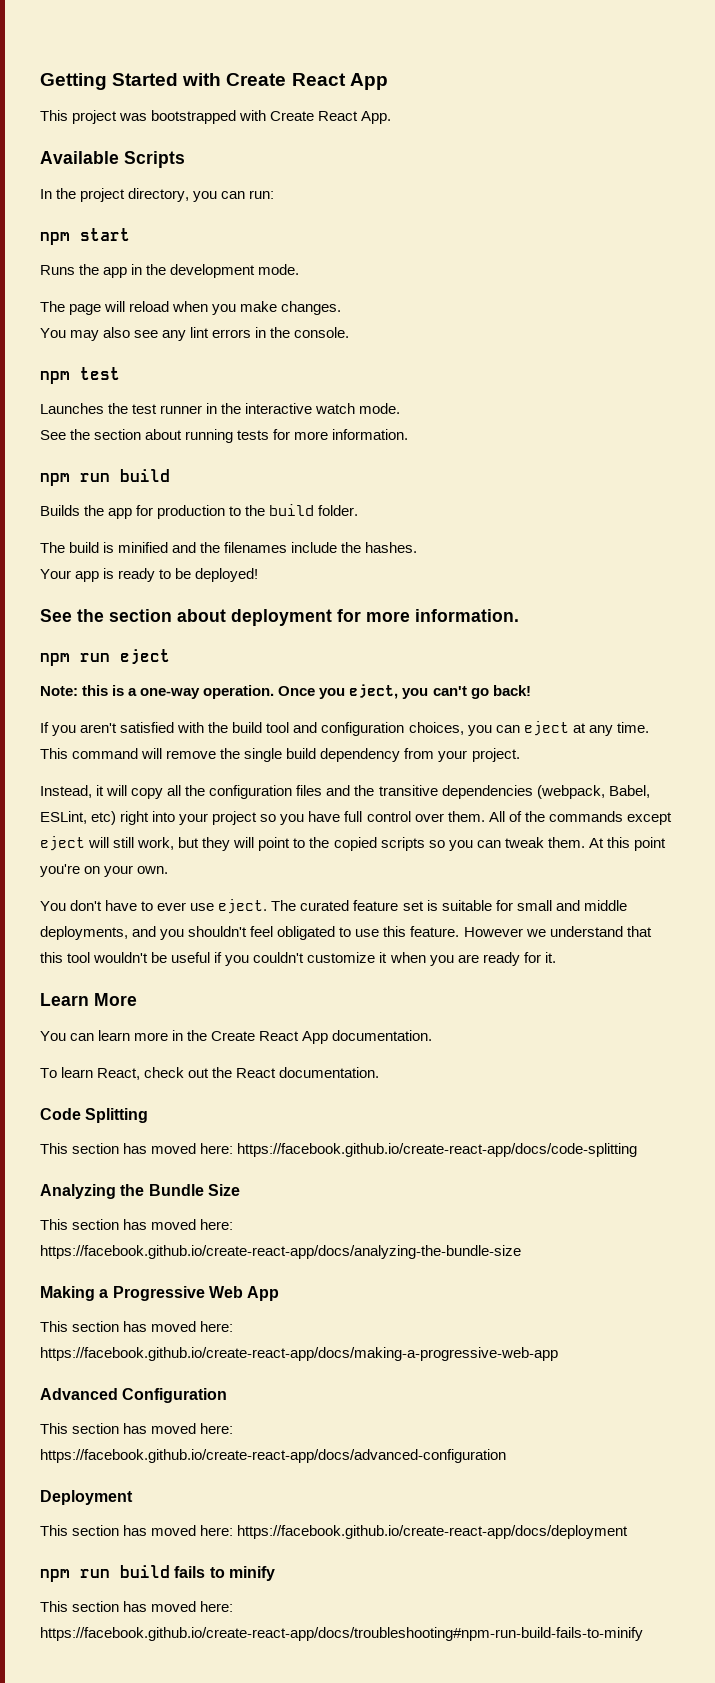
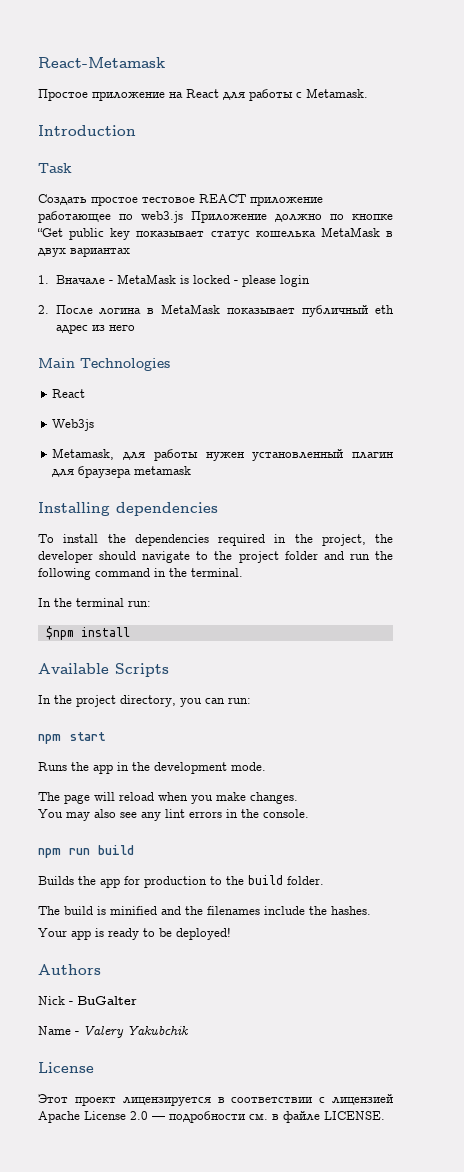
[40,73,388,90] [40,110,392,124] Getting Started with Create React App // This project was bootstrapped with Create React App. -> [38,57,165,68] [38,88,368,101] [38,125,136,136] [38,163,72,173] [38,194,323,206] [38,211,393,223] [37,227,393,240] [38,247,130,257] [38,274,310,287] [38,304,394,317] [55,324,135,334] [38,358,170,371] [52,389,86,398] [52,419,95,431] [52,448,393,461] [52,466,192,478] [38,502,218,516] [38,534,393,546] [38,551,393,563] [38,568,243,580] [38,598,151,607] [45,626,130,640] React-Metamask // Простое приложение на React для работы с Metamask. // Introduction // Task // Создать простое тестовое REACT приложение работающее по web3.js Приложение должно по кнопке “Get public key показывает статус кошелька MetaMask в двух вариантах // 1. Вначале - MetaMask is locked - please login // 2. После логина в MetaMask показывает публичный eth адрес из него // Main Technologies // React // Web3js // Metamask, для работы нужен установленный плагин для браузера metamask // Installing dependencies // To install the dependencies required in the project, the developer should navigate to the project folder and run the following command in the terminal. // In the terminal run: // $npm install
[40,367,120,384] [40,403,401,414] [40,429,409,443] // npm test // Launches the test runner in the interactive watch mode. // See the section about running tests for more information. -> (309, 813) none
[40,609,519,626] [40,649,170,666] [40,684,531,699] [40,721,649,736] [40,748,520,762] [40,785,650,799] [40,811,672,825] [40,836,666,851] [40,864,169,877] [40,899,627,914] [40,926,652,940] [40,952,556,966] [40,993,137,1006] [40,1030,433,1044] [40,1067,380,1080] [40,1108,149,1123] [40,1143,638,1157] [40,1184,240,1199] [40,1219,234,1230] [40,1245,521,1259] [40,1286,280,1301] [40,1321,234,1332] [40,1347,558,1361] [40,1388,228,1403] [40,1423,234,1434] [40,1449,506,1463] [40,1490,133,1505] [40,1525,629,1539] [40,1565,275,1582] [40,1601,234,1612] [40,1627,643,1641] See the section about deployment for more information. // npm run eject // Note: this is a one-way operation. Once you eject, you can't go back! // If you aren't satisfied with the build tool and configuration choices, you can eject at any time. This command will remove the single build dependency from your project. // Instead, it will copy all the configuration files and the transitive dependencies (webpack, Babel, ESLint, etc) right into your project so you have full control over them. All of the commands except eject will still work, but they will point to the copied scripts so you can tweak them. At this point you're on your own. // You don't have to ever use eject. The curated feature set is suitable for small and middle deployments, and you shouldn't feel obligated to use this feature. However we understand that this tool wouldn't be useful if you couldn't customize it when you are ready for it. // Learn More // You can learn more in the Create React App documentation. // To learn React, check out the React documentation. // Code Splitting // This section has moved here: https://facebook.github.io/create-react-app/docs/code-splitting // Analyzing the Bundle Size // This section has moved here: https://facebook.github.io/create-react-app/docs/analyzing-the-bundle-size // Making a Progressive Web App // This section has moved here: https://facebook.github.io/create-react-app/docs/making-a-progressive-web-app // Advanced Configuration // This section has moved here: https://facebook.github.io/create-react-app/docs/advanced-configuration // Deployment // This section has moved here: https://facebook.github.io/create-react-app/docs/deployment // npm run build fails to minify // This section has moved here: https://facebook.github.io/create-react-app/docs/troubleshooting#npm-run-build-fails-to-minify -> [38,964,101,975] [38,996,137,1005] [38,1025,188,1038] [38,1062,94,1073] [38,1094,393,1106] [38,1111,385,1123] Authors // Nick - BuGalter // Name - Valery Yakubchik // License // Этот проект лицензируется в соответствии с лицензией Apache License 2.0 — подробности см. в файле LICENSE.

